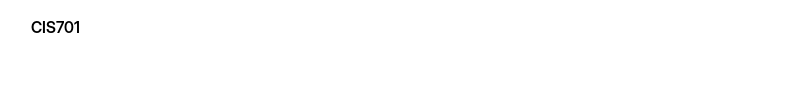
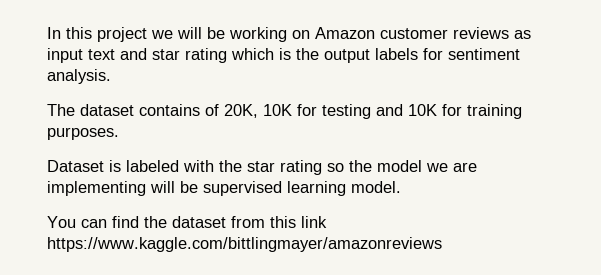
[31,21,80,33] CIS701 -> [47,27,531,42] [47,48,520,63] [47,69,111,84] [47,104,522,119] [47,127,119,140] [47,160,477,175] [47,181,401,196] [47,216,327,228] [47,237,442,252] In this project we will be working on Amazon customer reviews as input text and star rating which is the output labels for sentiment analysis. // The dataset contains of 20K, 10K for testing and 10K for training purposes. // Dataset is labeled with the star rating so the model we are implementing will be supervised learning model. // You can find the dataset from this link https://www.kaggle.com/bittlingmayer/amazonreviews

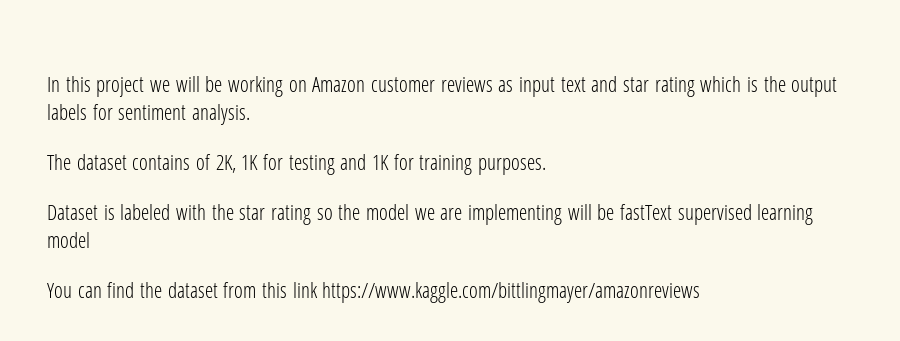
[224,104,292,118] 20K, 10K -> [215,155,259,173] 2K, 1K
[408,104,437,116] 10K -> [372,155,390,170] 1K
(198, 187) none -> [620,204,673,220] fastText
[351,181,401,193] model. -> [47,232,90,248] model

